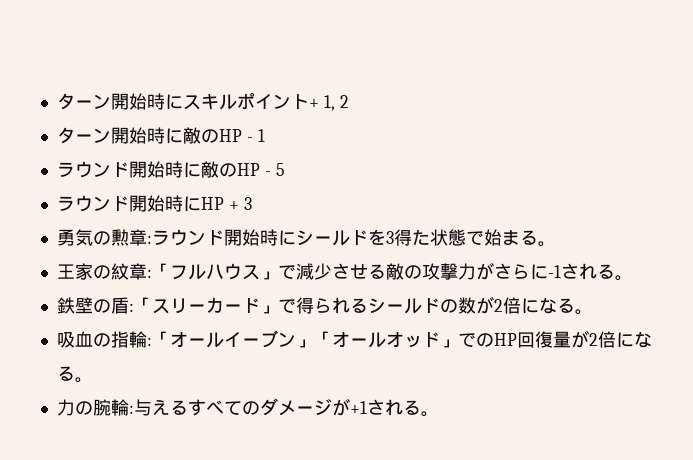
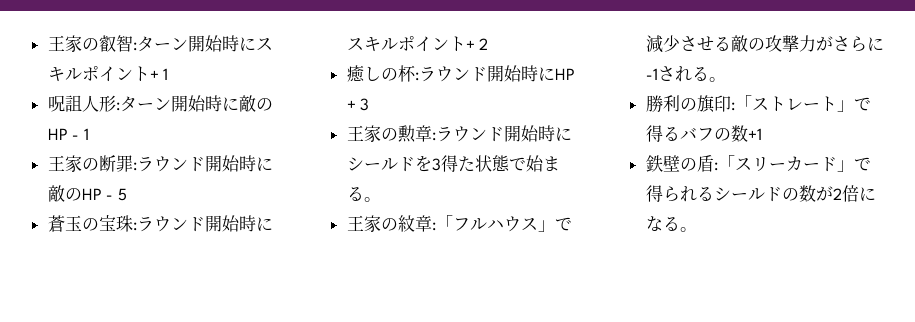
(56, 101) none -> [47,35,137,53] 王家の叡智:
[323,95,349,111] 1, 2 // -> [163,68,169,80] [47,95,120,112] 1 // 呪詛人形:
(265, 135) none -> [47,155,137,173] 王家の断罪:
(285, 169) none -> [47,215,273,232] [346,36,489,52] [346,65,419,82] 蒼玉の宝珠:ラウンド開始時にスキルポイント+ 2 // 癒しの杯:
[56,229,93,246] 勇気 -> [346,125,381,143] 王家
(633, 278) none -> [645,95,871,113] [645,125,762,142] // 勝利の旗印:「ストレート」で得るバフの数+1
[56,330,652,348] [56,366,93,383] [56,398,439,417] // 吸血の指輪:「オールイーブン」「オールオッド」でのHP回復量が2倍になる。 // 力の腕輪:与えるすべてのダメージが+1される。 -> (697, 229) none

